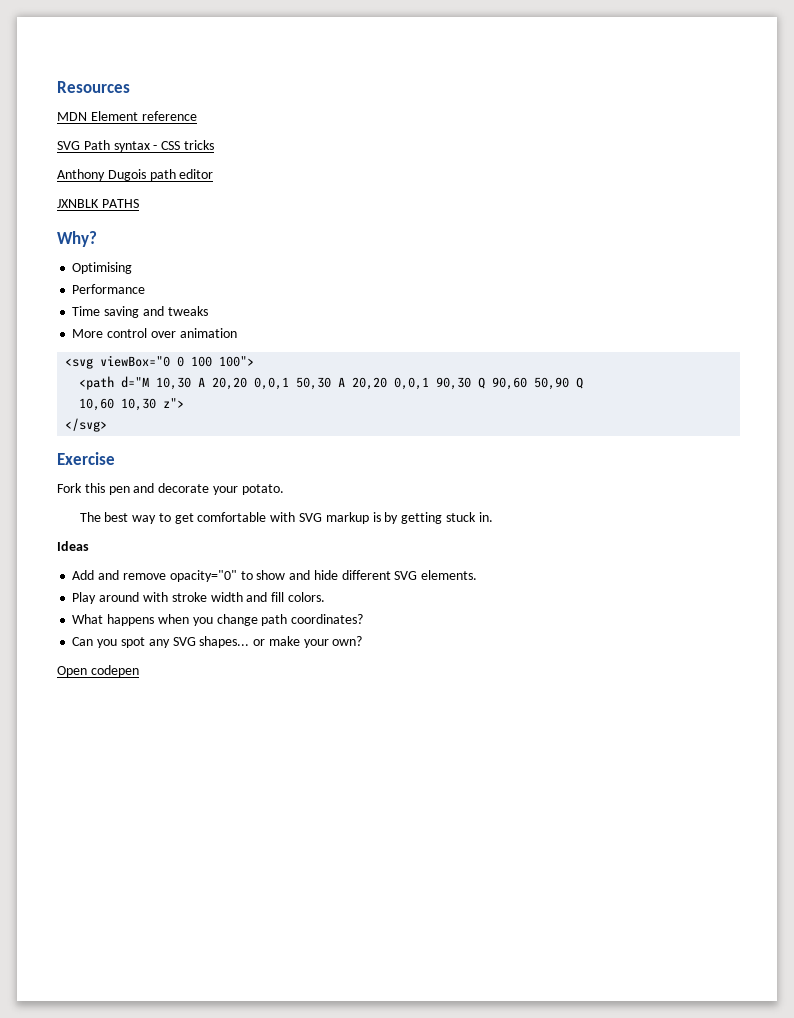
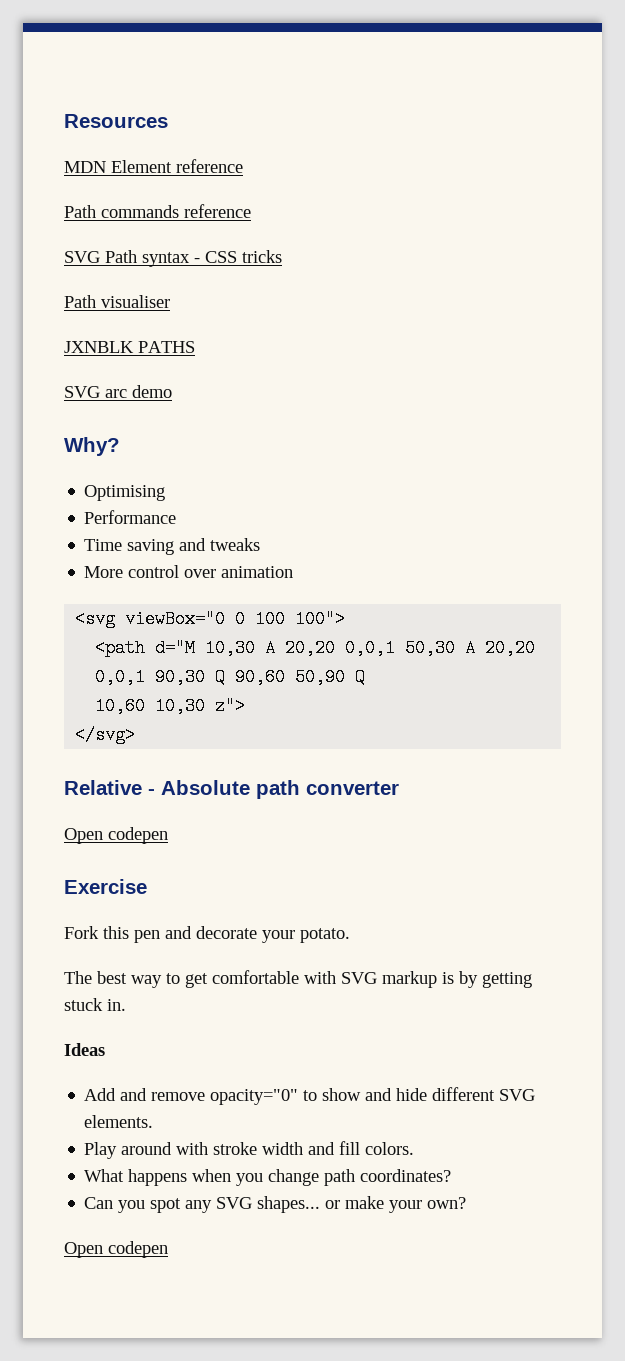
(197, 116) none -> [64,204,251,218] // Path commands reference
[57,169,214,181] Anthony Dugois path editor -> [64,295,170,308] Path visualiser
(139, 203) none -> [64,385,172,398] // SVG arc demo
(108, 425) none -> [64,780,399,799] [64,827,168,844] // Relative - Absolute path converter // Open codepen

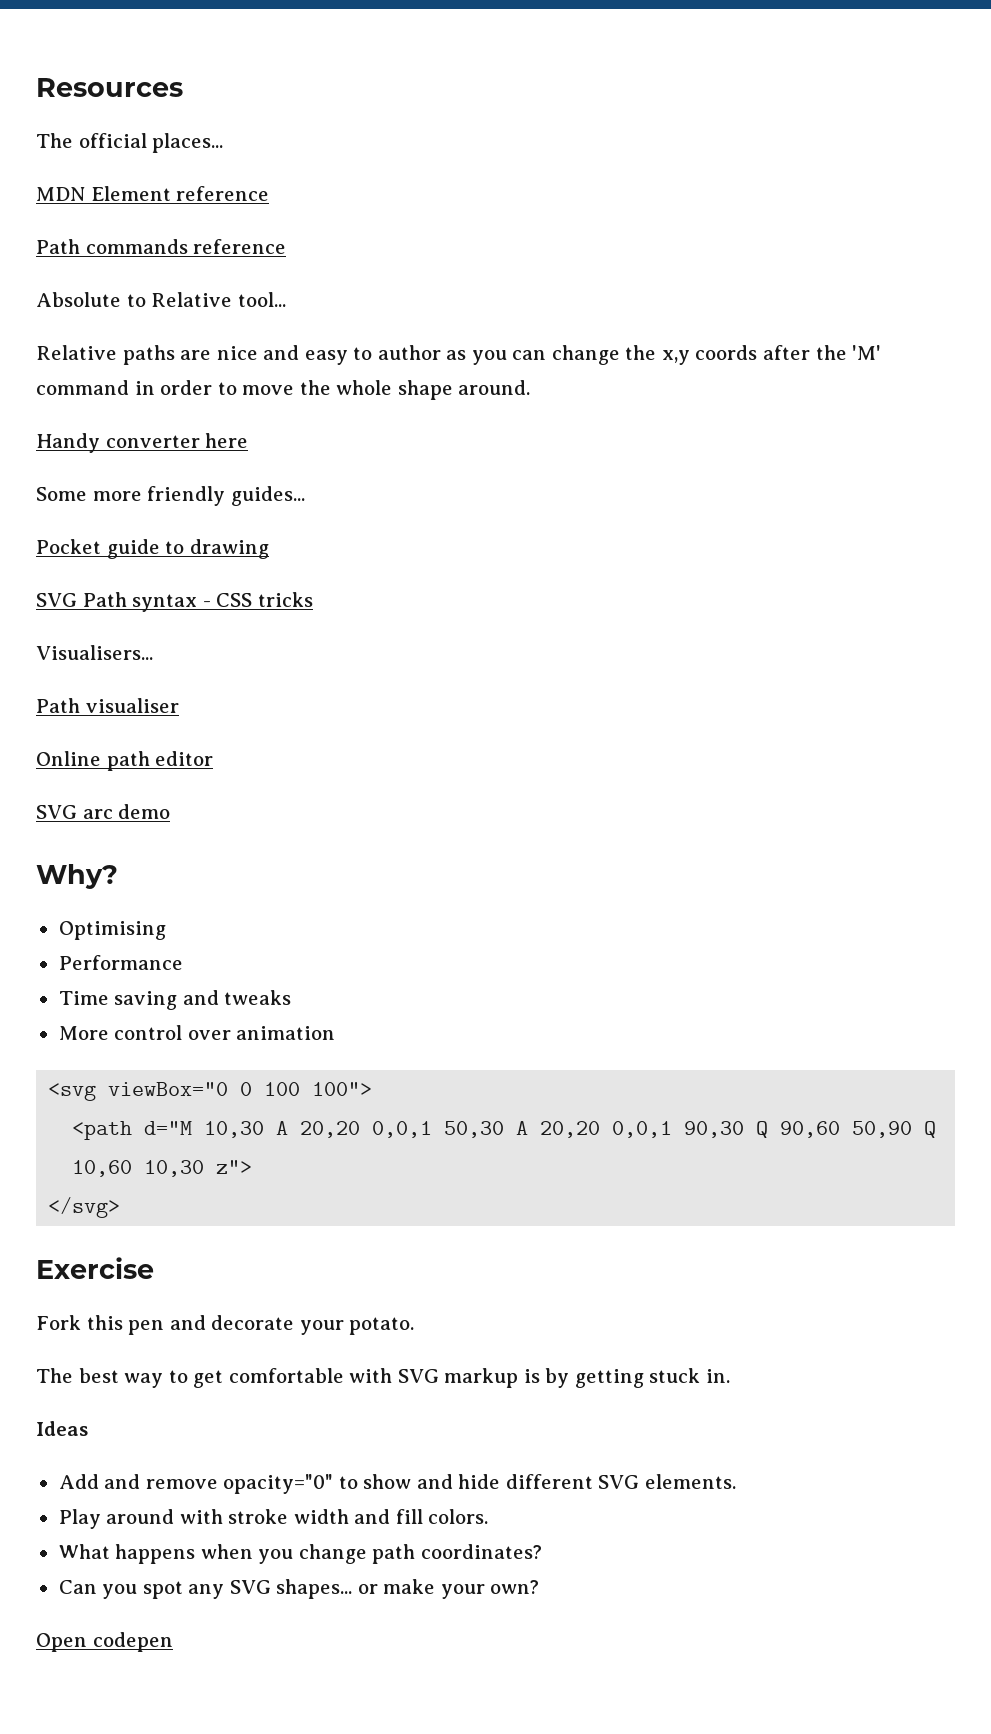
(168, 121) none -> [36,133,224,153] // The official places...
(251, 211) none -> [36,292,286,307] [36,345,882,365] [36,380,531,400] [36,433,249,453] [36,486,305,506] [36,539,269,559] // Absolute to Relative tool... // Relative paths are nice and easy to author as you can change the x,y coords after the 'M' command in order to move the whole shape around. // Handy converter here // Some more friendly guides... // Pocket guide to drawing
(282, 256) none -> [36,645,153,660] // Visualisers...
[64,341,195,353] JXNBLK PATHS -> [36,751,214,771] Online path editor
[64,780,399,799] [64,827,168,844] // Relative - Absolute path converter // Open codepen -> (121, 1207) none

